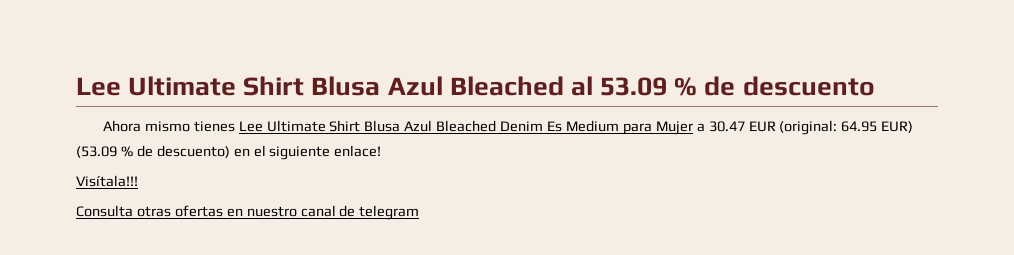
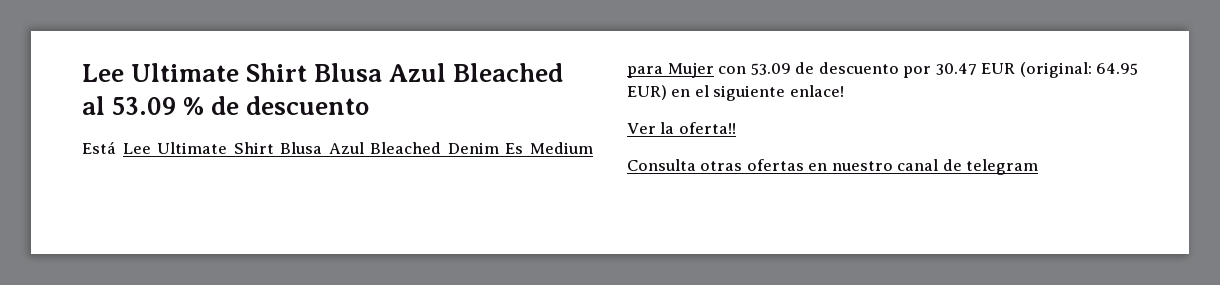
[102,120,235,132] Ahora mismo tienes -> [82,141,116,154] Está
[696,123,705,132] a -> [718,62,931,78] con 53.09 de descuento por
[76,145,230,158] (53.09 % de descuento) -> (667, 92) none
[76,175,138,187] Visítala!!! -> [627,122,736,134] Ver la oferta!!

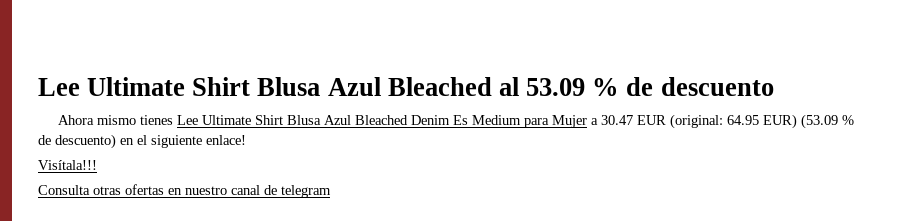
[82,141,116,154] Está -> [57,115,173,125] Ahora mismo tienes
[718,62,931,78] con 53.09 de descuento por -> [590,118,598,125] a
(667, 92) none -> [800,114,854,129] [38,134,116,149] (53.09 % de descuento)
[627,122,736,134] Ver la oferta!! -> [38,160,97,170] Visítala!!!

